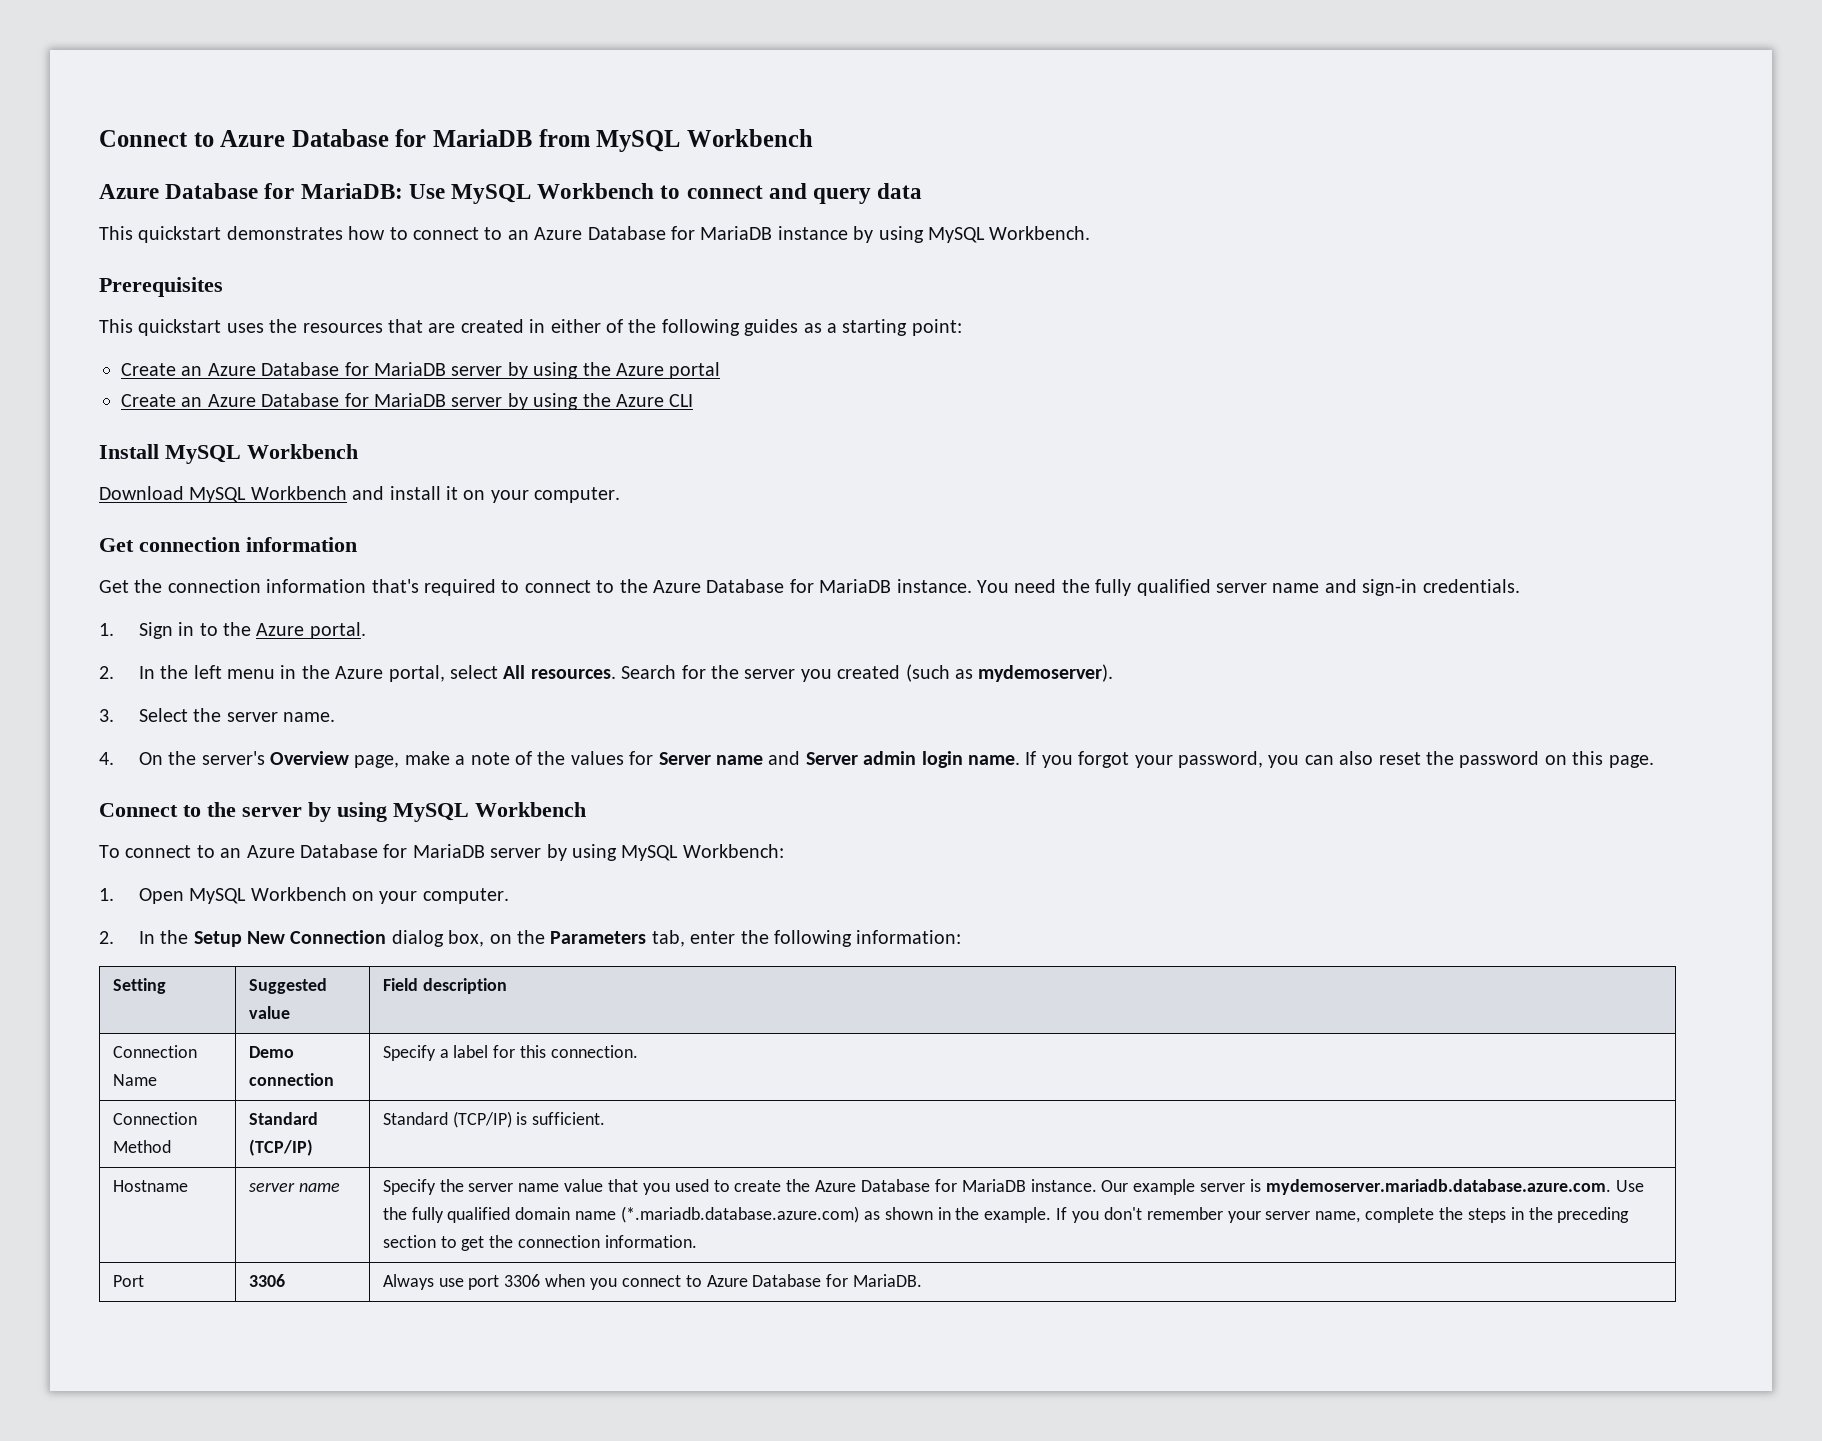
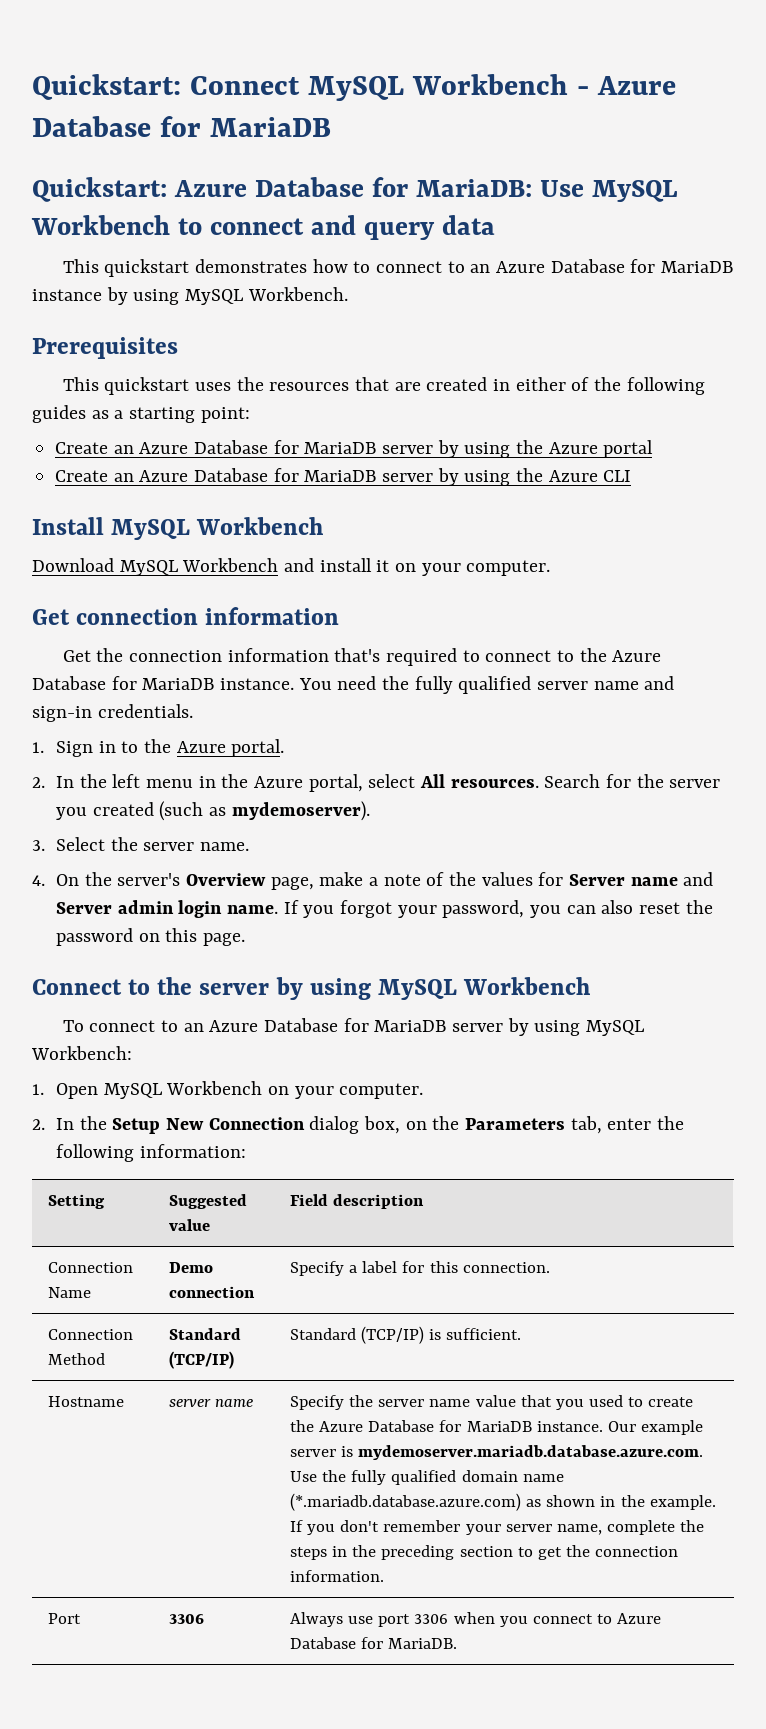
[99,129,813,152] Connect to Azure Database for MariaDB from MySQL Workbench // -> [32,74,676,101] [32,116,331,137] [32,177,167,202] Quickstart: Connect MySQL Workbench - Azure Database for MariaDB // Quickstart:

